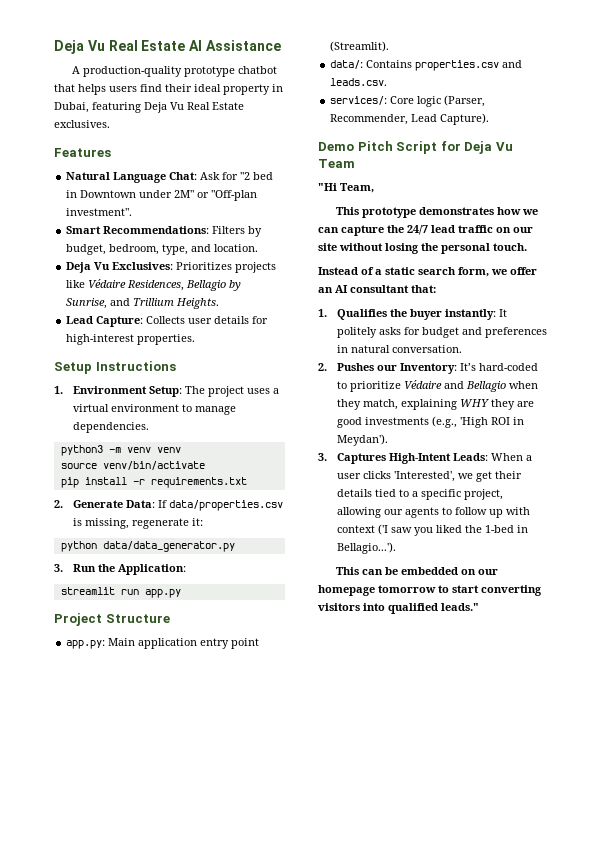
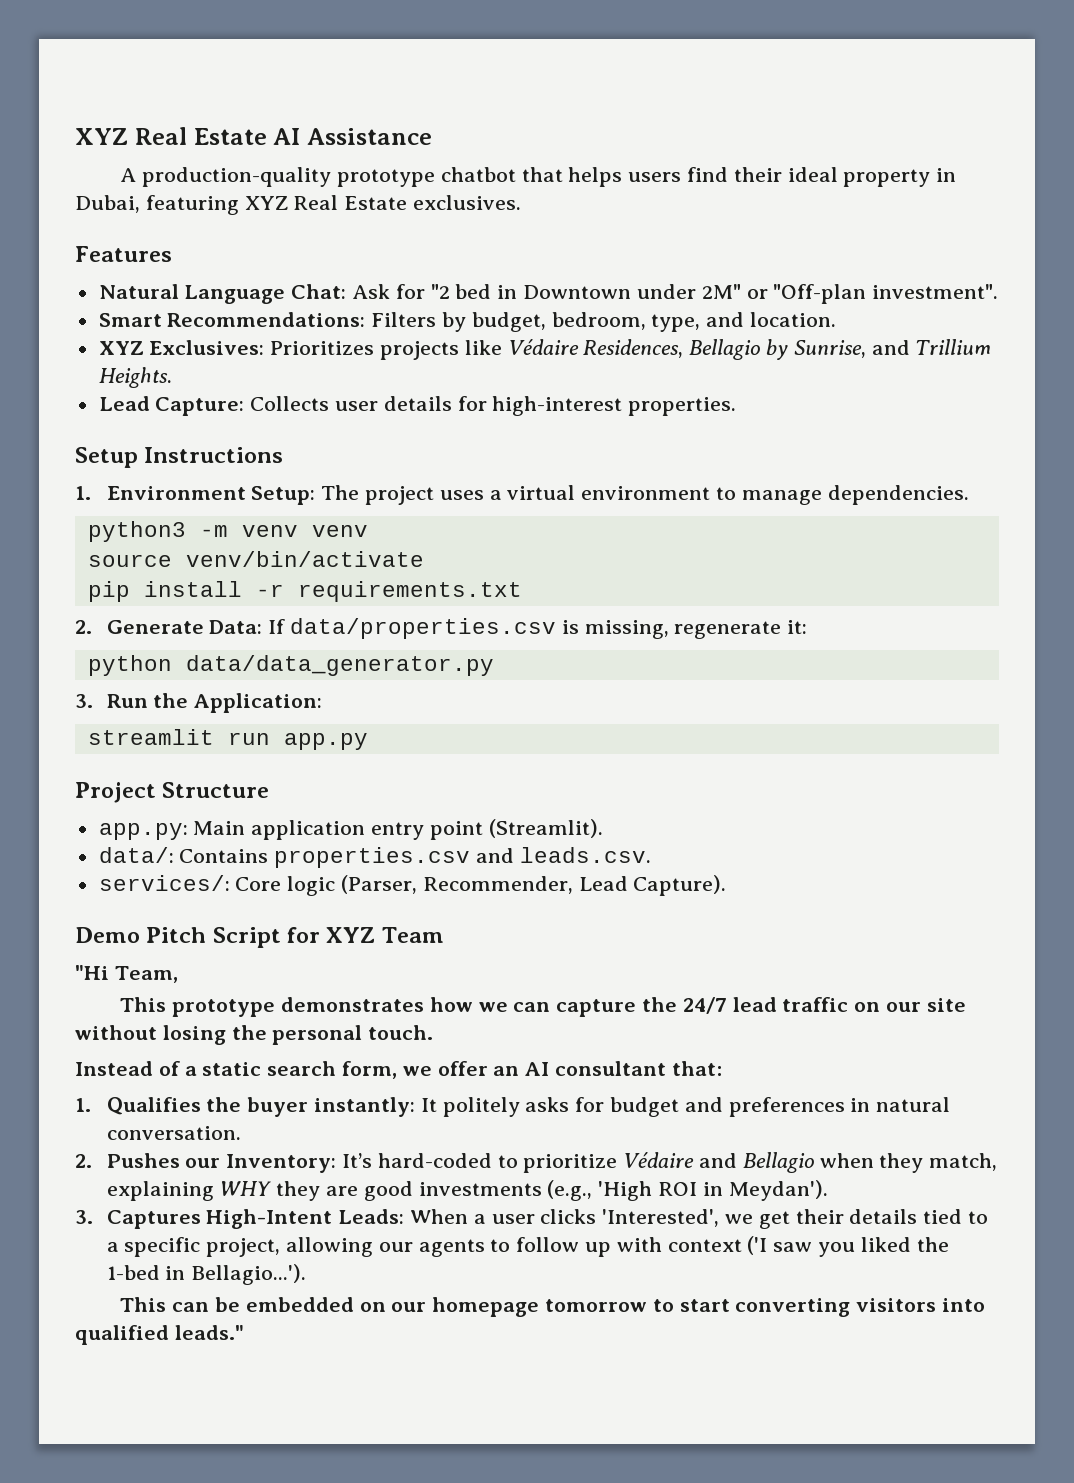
[54,40,105,54] Deja Vu -> [75,128,128,145] XYZ
[144,102,184,113] Deja Vu -> [244,196,288,210] XYZ
[66,262,111,273] Deja Vu -> [98,341,144,355] XYZ
[464,141,513,154] Deja Vu -> [326,927,376,943] XYZ

